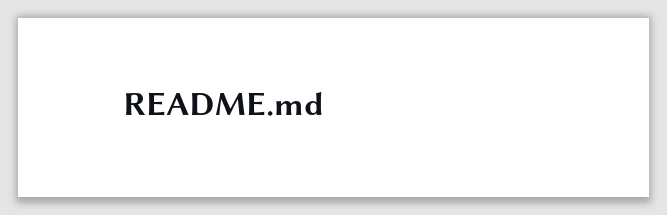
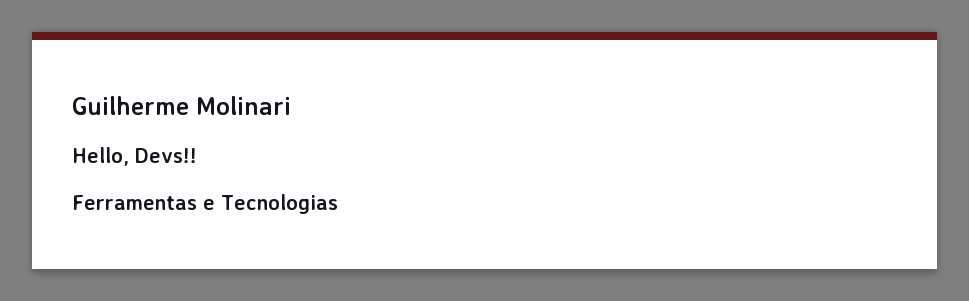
[123,92,324,116] README.md -> [72,96,291,115] [72,147,197,166] [72,194,338,214] Guilherme Molinari // Hello, Devs!! // Ferramentas e Tecnologias

